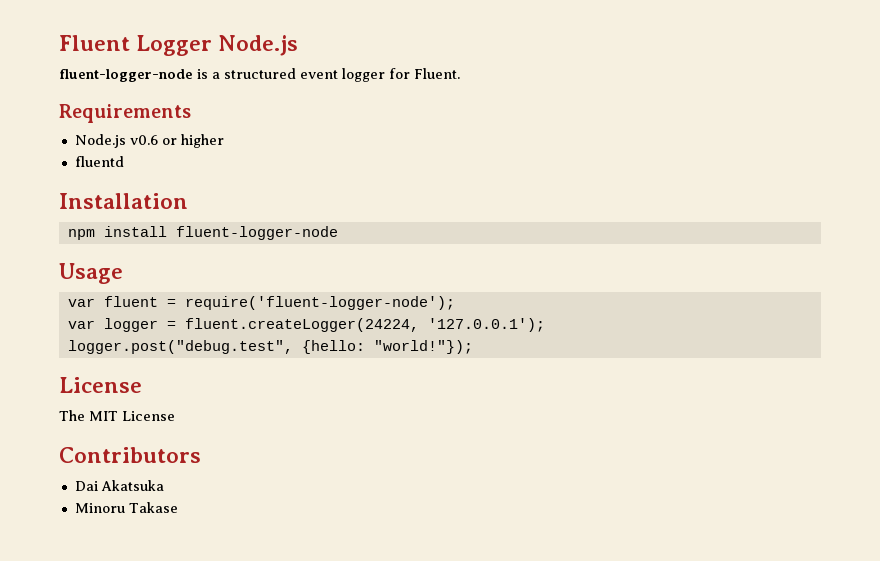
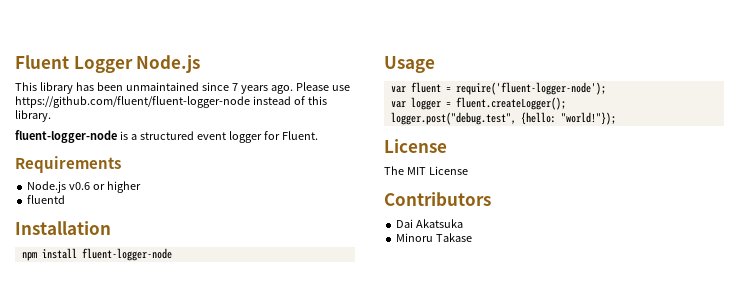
(299, 45) none -> [15,82,350,94] [15,96,327,108] [15,110,51,122] // This library has been unmaintained since 7 years ago. Please use https://github.com/fluent/fluent-logger-node instead of this library.
[184,318,545,332] fluent.createLogger(24224, '127.0.0.1'); -> [455,97,566,110] fluent.createLogger();

